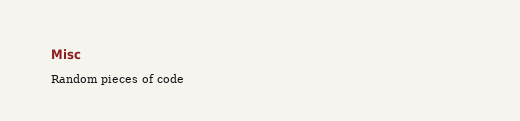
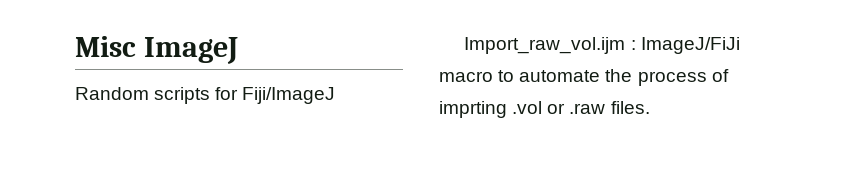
(81, 54) none -> [144,37,239,64] ImageJ
[101,74,184,85] pieces of code -> [154,87,336,104] [464,37,740,54] [439,69,729,86] [439,101,650,118] scripts for Fiji/ImageJ // Import_raw_vol.ijm : ImageJ/FiJi macro to automate the process of imprting .vol or .raw files.

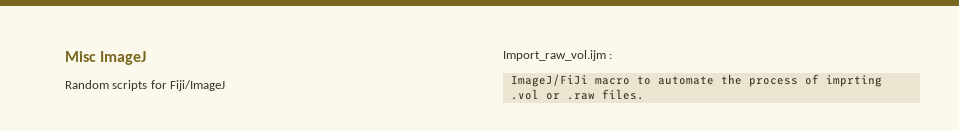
(636, 45) none -> (613, 56) //

